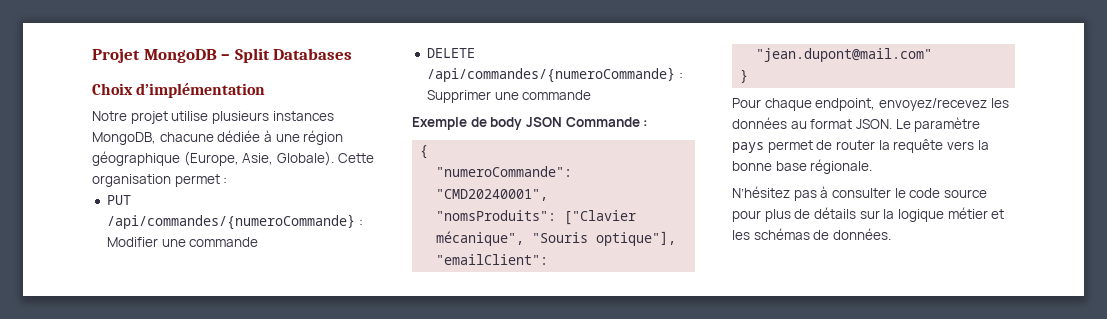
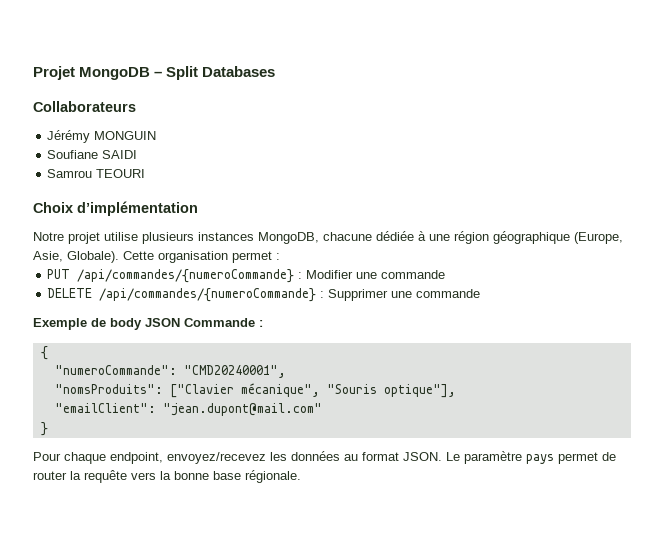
(353, 54) none -> [33,101,136,112] [47,130,157,143] [47,150,138,159] [47,169,146,178] // Collaborateurs // Jérémy MONGUIN // Soufiane SAIDI // Samrou TEOURI
[732,186,987,201] [732,207,1005,222] [732,228,891,240] // N’hésitez pas à consulter le code source pour plus de détails sur la logique métier et les schémas de données. -> (301, 476) none

